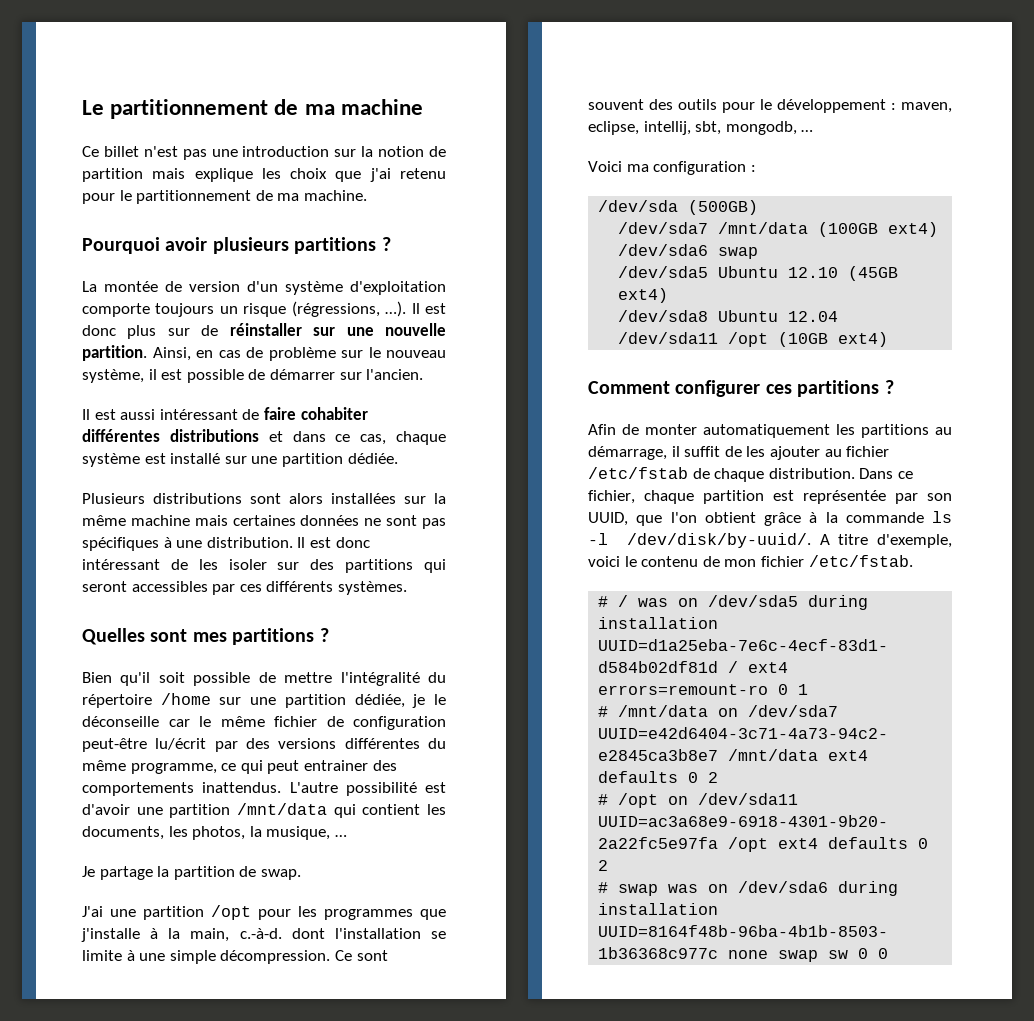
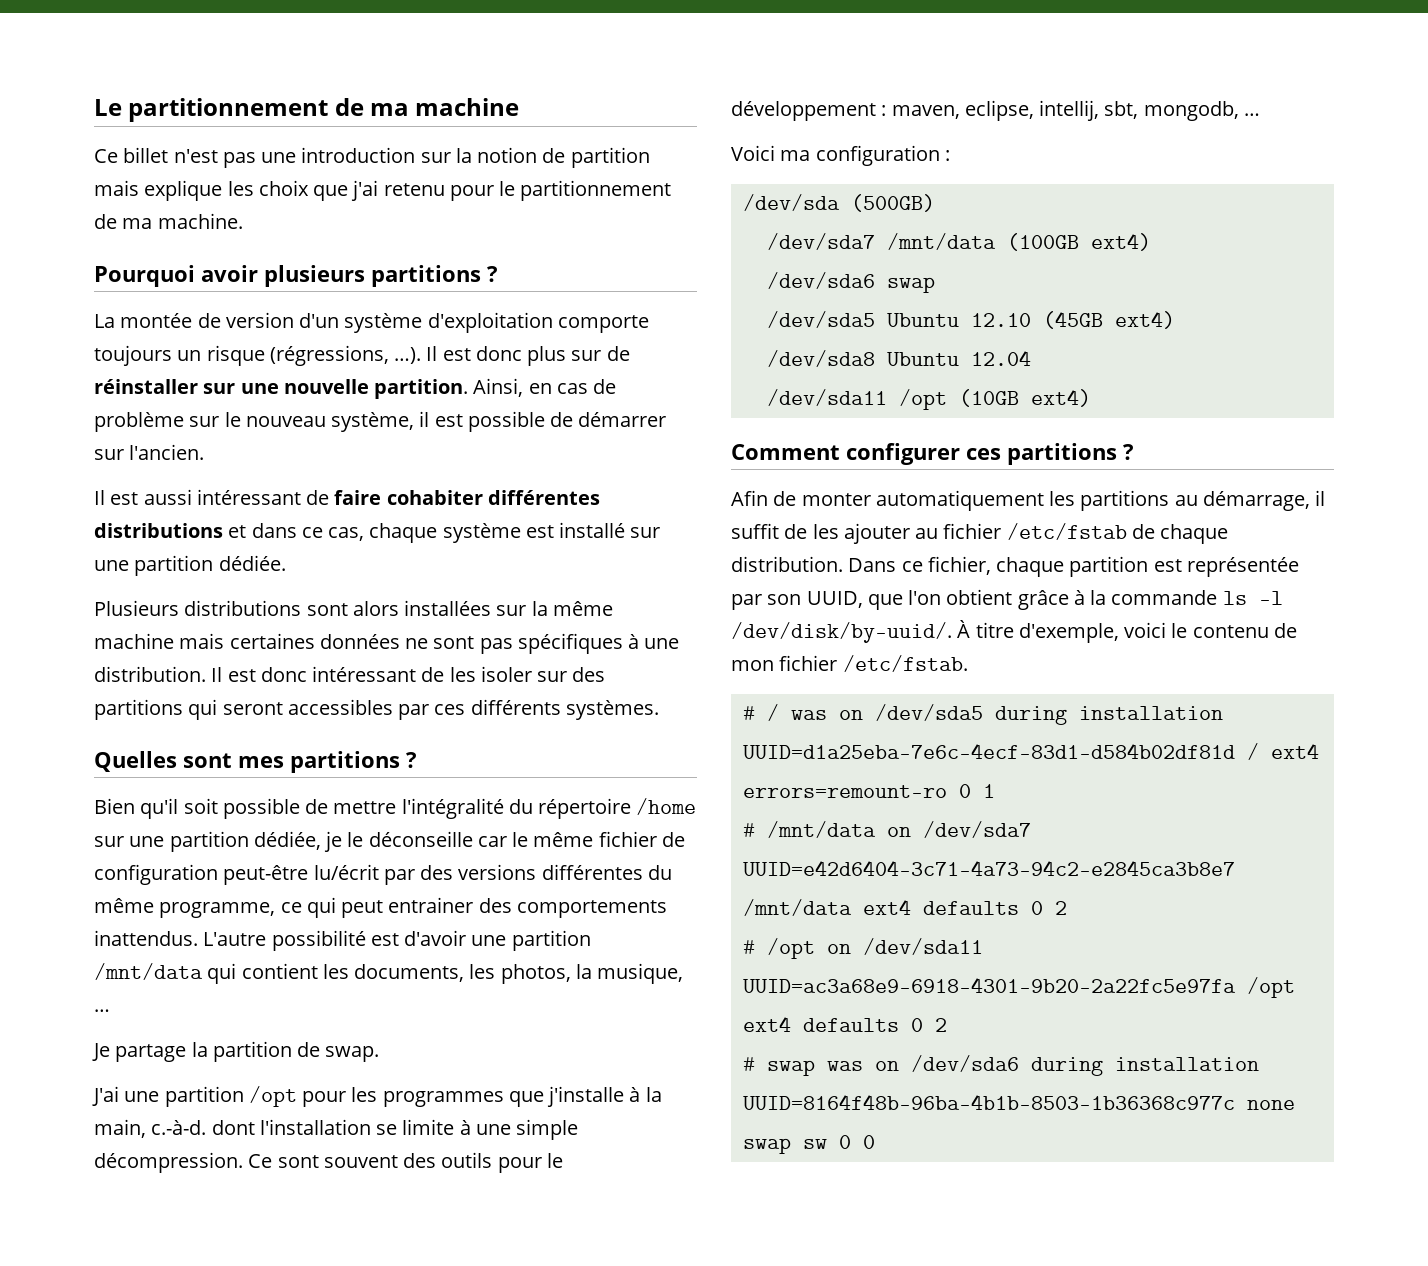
[819,534,830,545] A -> [957,620,971,638] À

